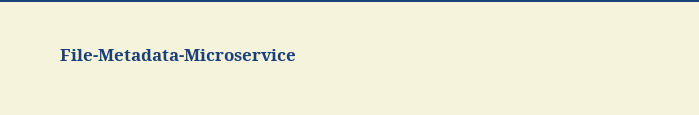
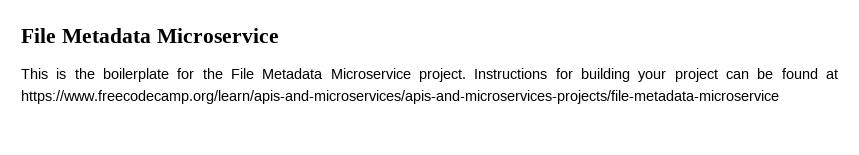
[60,49,296,61] File-Metadata-Microservice -> [21,28,279,43] [21,68,839,82] [21,90,779,104] File Metadata Microservice // This is the boilerplate for the File Metadata Microservice project. Instructions for building your project can be found at https://www.freecodecamp.org/learn/apis-and-microservices/apis-and-microservices-projects/file-metadata-microservice

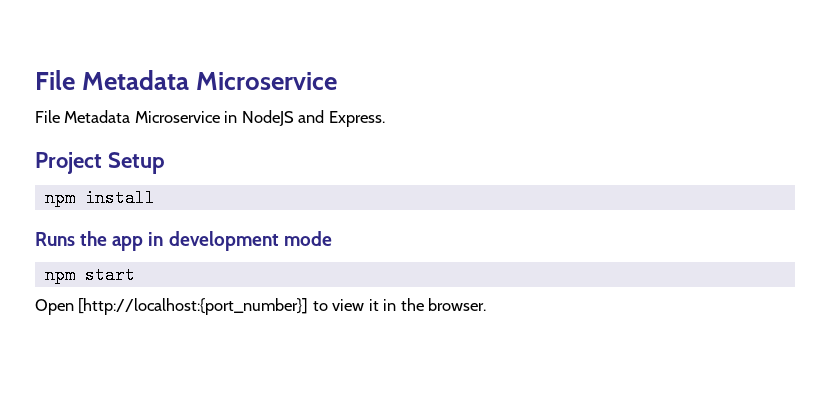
[21,68,839,82] [21,90,779,104] This is the boilerplate for the File Metadata Microservice project. Instructions for building your project can be found at https://www.freecodecamp.org/learn/apis-and-microservices/apis-and-microservices-projects/file-metadata-microservice -> [35,110,385,127] [35,152,165,174] [44,189,155,207] [35,231,332,251] [44,266,135,284] [35,298,487,315] File Metadata Microservice in NodeJS and Express. // Project Setup // npm install // Runs the app in development mode // npm start // Open [http://localhost:{port_number}] to view it in the browser.

